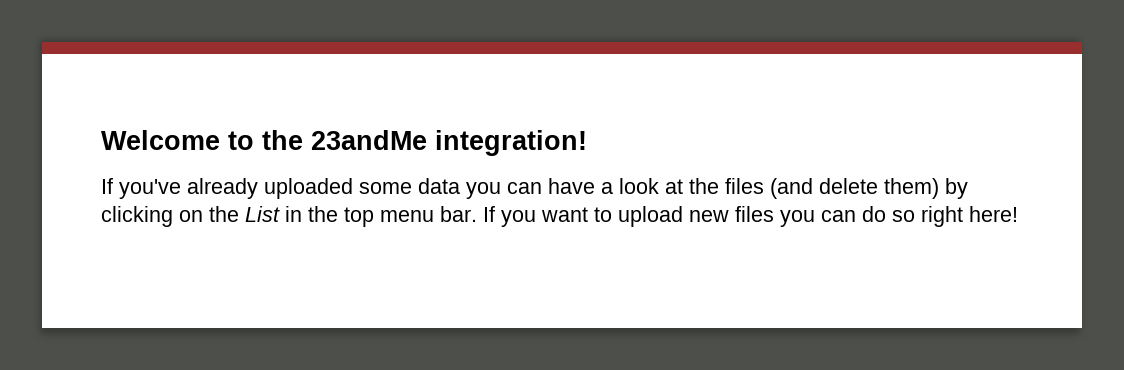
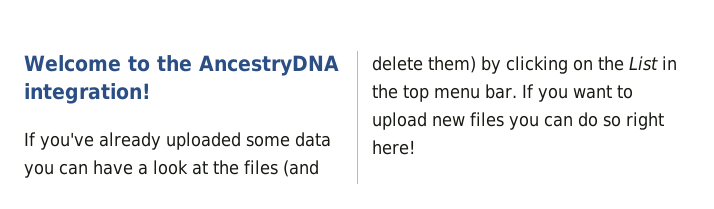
[311,130,427,150] 23andMe -> [198,55,339,76] AncestryDNA

